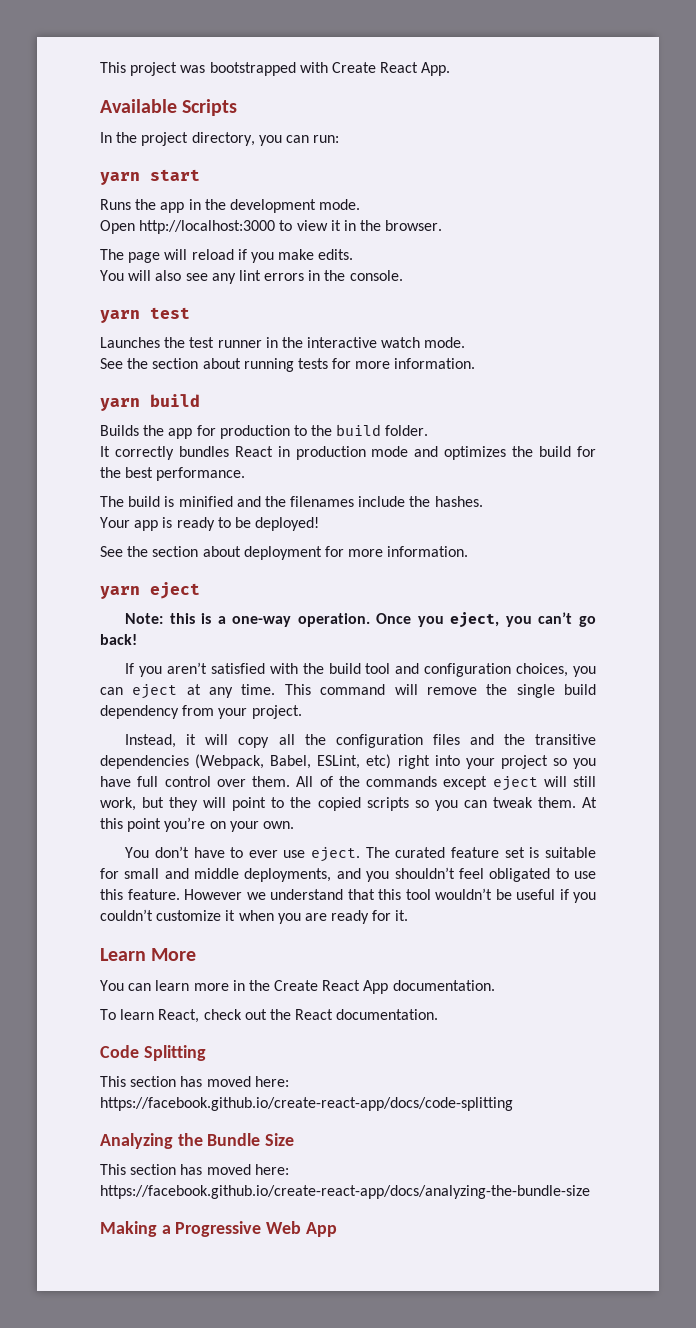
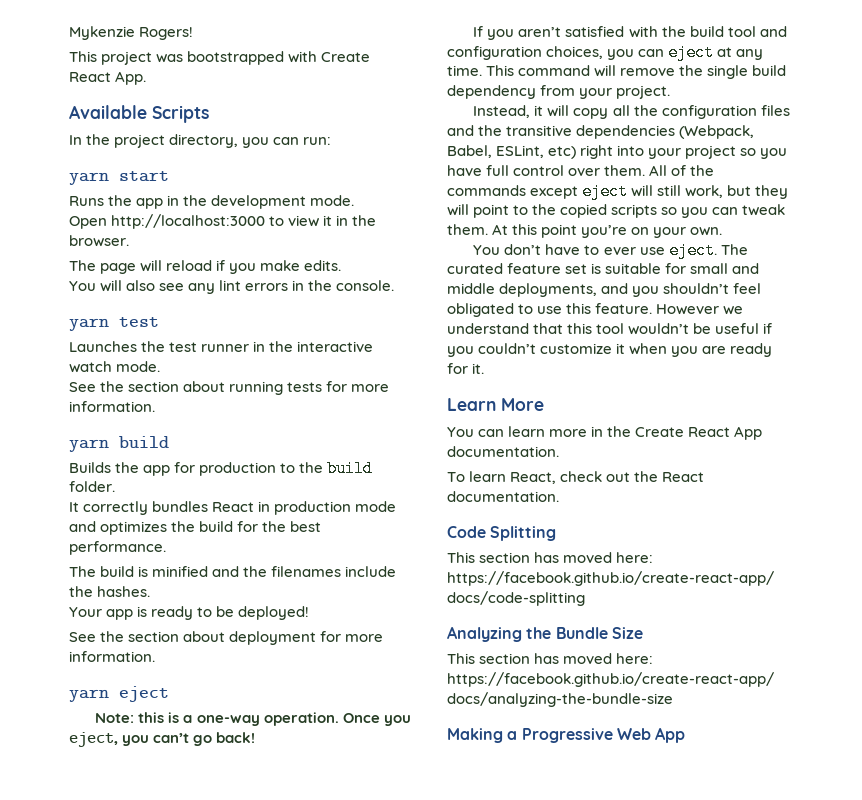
(100, 67) none -> [69,26,194,40] Mykenzie Rogers! //

